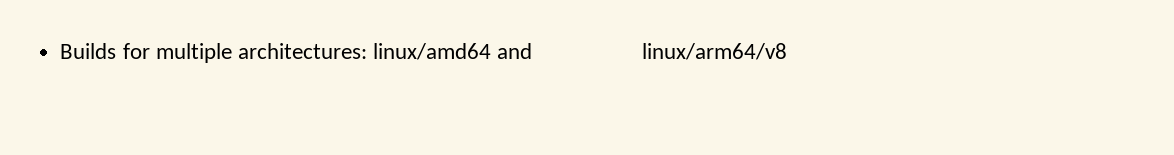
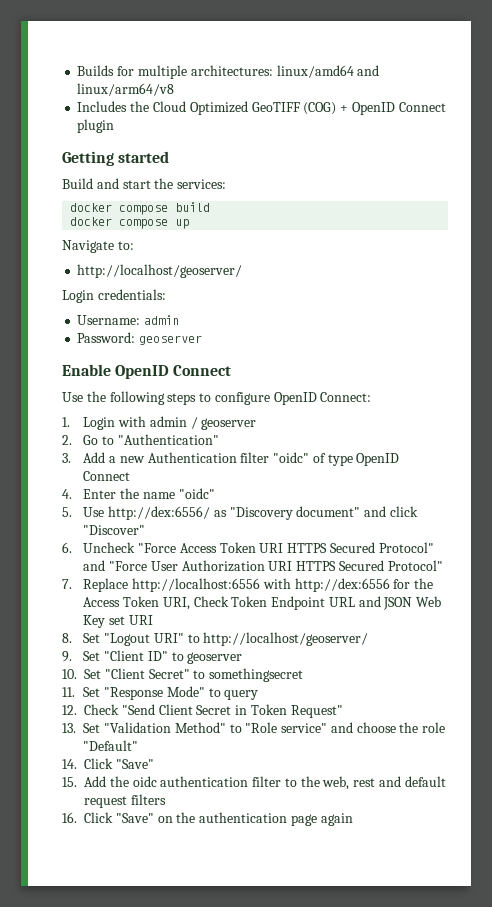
(788, 51) none -> [77,101,446,115] [77,119,115,133] [62,151,170,166] [62,178,227,189] [70,202,211,215] [70,217,190,229] [62,240,134,253] [77,264,243,278] [62,289,166,303] [77,315,180,325] [77,332,203,345] [62,364,232,379] [62,391,372,405] [62,416,257,430] [62,434,219,445] [62,452,400,466] [83,471,131,481] [62,488,215,499] [62,506,418,520] [83,525,146,535] [62,542,434,553] [83,560,443,572] [62,578,434,592] [83,596,442,610] [83,615,153,628] [62,632,369,646] [62,650,243,664] [62,668,304,682] [62,686,259,700] [62,704,343,718] [62,722,446,733] [83,740,139,751] [62,758,154,769] [62,776,446,790] [84,794,166,808] [62,812,353,826] // Includes the Cloud Optimized GeoTIFF (COG) + OpenID Connect plugin // Getting started // Build and start the services: // docker compose build // docker compose up // Navigate to: // http://localhost/geoserver/ // Login credentials: // Username: admin // Password: geoserver // Enable OpenID Connect // Use the following steps to configure OpenID Connect: // 1. Login with admin / geoserver // 2. Go to "Authentication" // 3. Add a new Authentication filter "oidc" of type OpenID Connect // 4. Enter the name "oidc" // 5. Use http://dex:6556/ as "Discovery document" and click "Discover" // 6. Uncheck "Force Access Token URI HTTPS Secured Protocol" and "Force User Authorization URI HTTPS Secured Protocol" // 7. Replace http://localhost:6556 with http://dex:6556 for the Access Token URI, Check Token Endpoint URL and JSON Web Key set URI // 8. Set "Logout URI" to http://localhost/geoserver/ // 9. Set "Client ID" to geoserver // 10. Set "Client Secret" to somethingsecret // 11. Set "Response Mode" to query // 12. Check "Send Client Secret in Token Request" // 13. Set "Validation Method" to "Role service" and choose the role "Default" // 14. Click "Save" // 15. Add the oidc authentication filter to the web, rest and default request filters // 16. Click "Save" on the authentication page again

